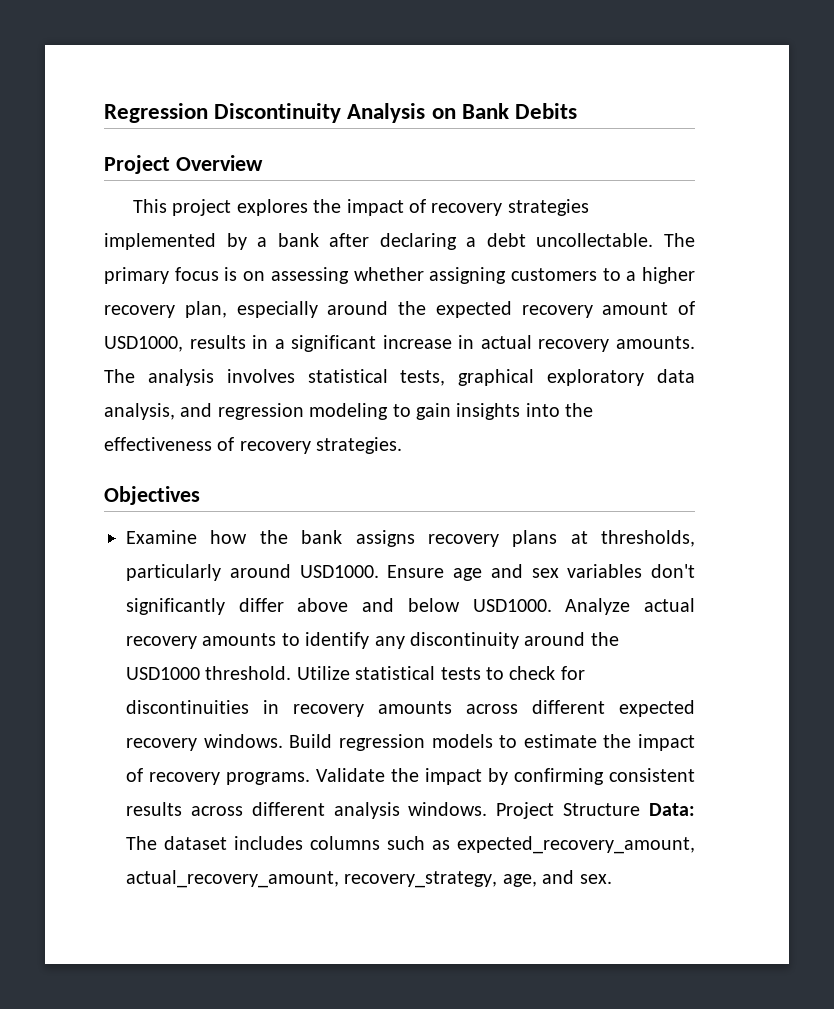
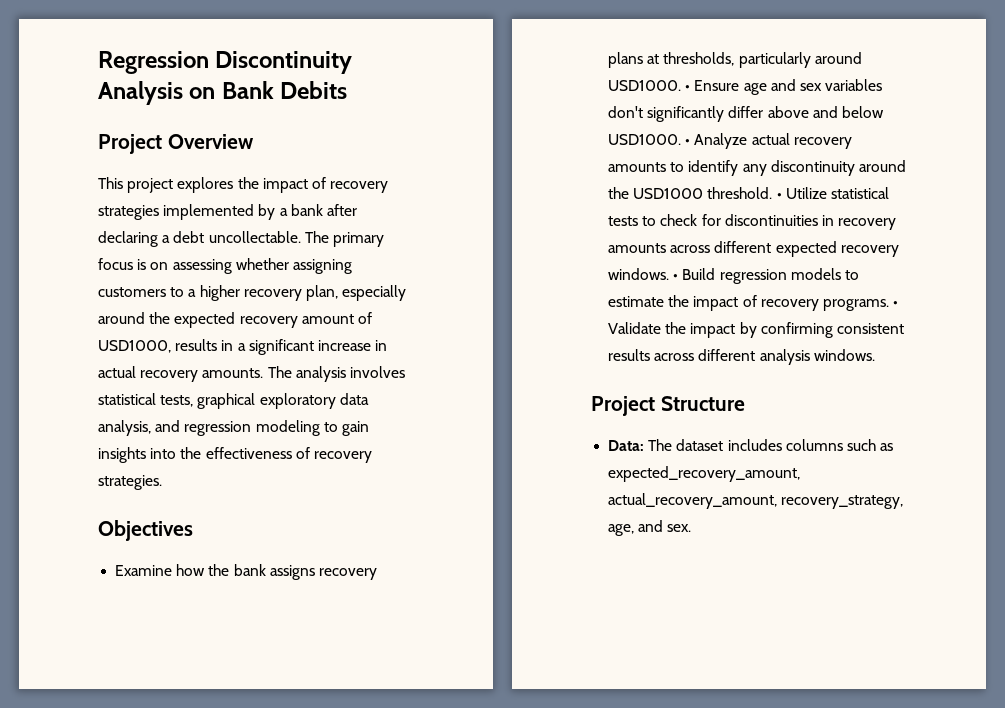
(379, 571) none -> [685,85,691,91] •
(552, 605) none -> [685,139,691,145] •
(292, 673) none -> [776,193,782,199] •
(283, 741) none -> [673,274,679,280] •
(310, 778) none -> [893,301,899,307] •
(488, 809) none -> (875, 355) //
(641, 809) none -> (745, 403) //

